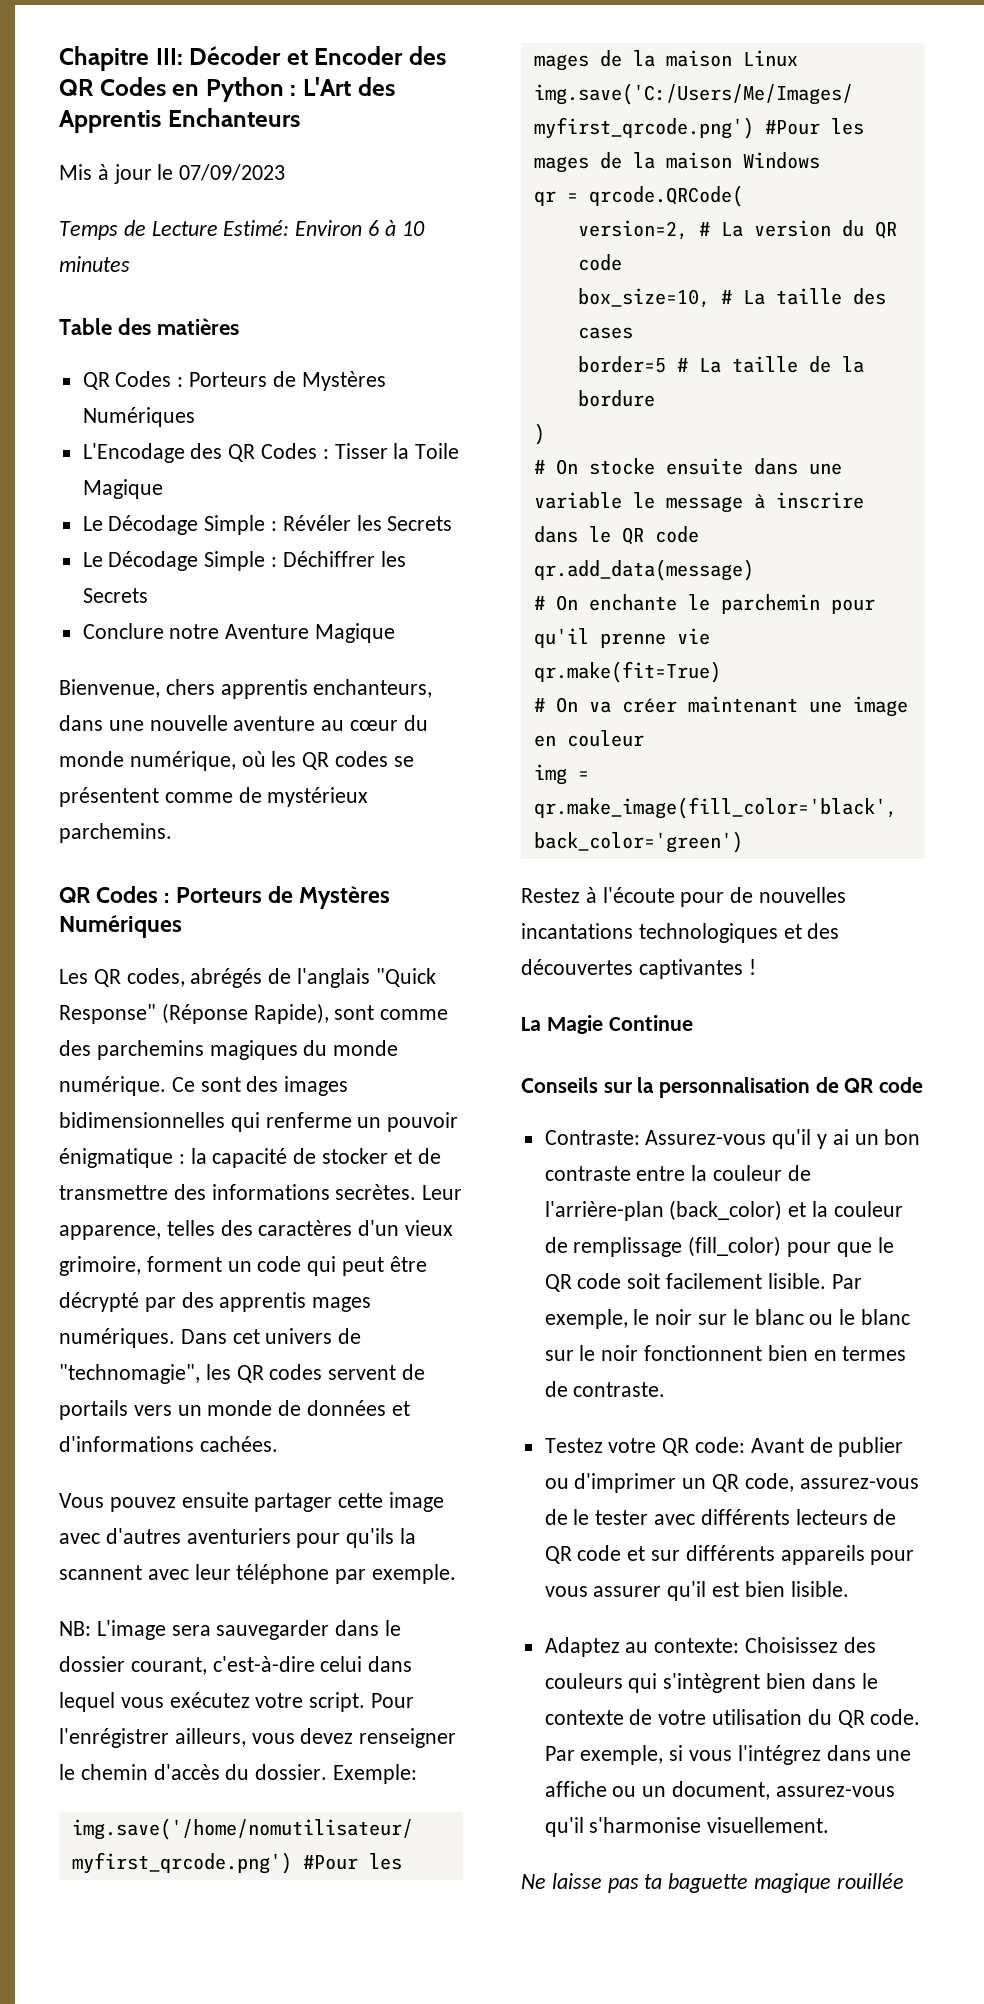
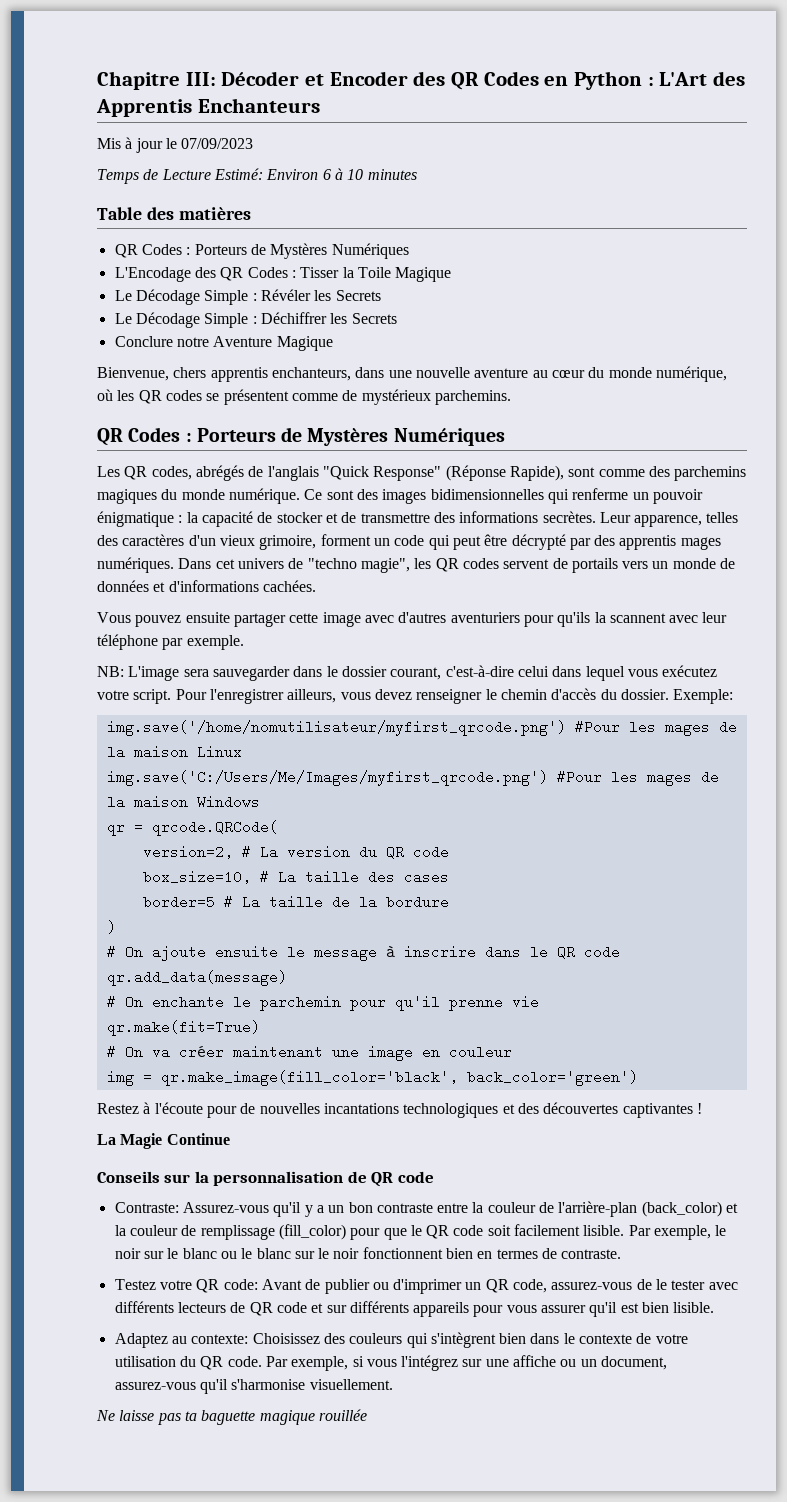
[59,1364,200,1384] "technomagie", -> [307,558,410,573] "techno magie",
[59,1728,169,1748] l'enrégistrer -> [209,689,284,704] l'enregistrer
[588,458,842,475] [533,492,622,509] stocke ensuite dans une variable -> [151,945,278,961] ajoute ensuite
[832,1129,849,1145] ai -> [316,1205,324,1213] a
[826,1745,871,1761] dans -> [462,1359,483,1367] sur

